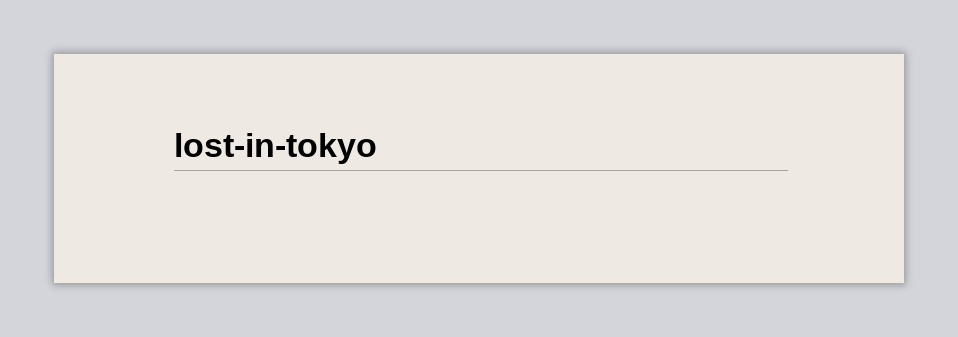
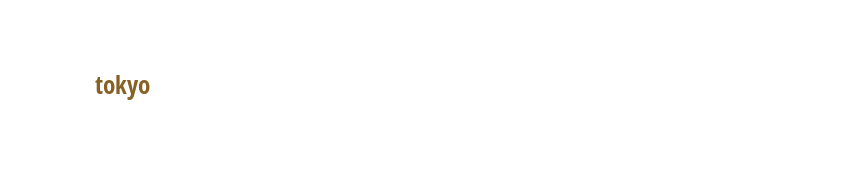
[174,133,377,164] lost-in-tokyo -> [95,75,150,100] tokyo

